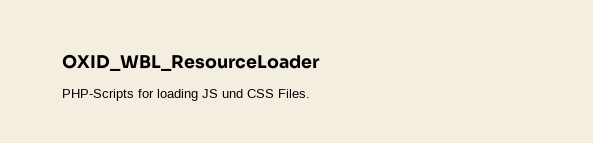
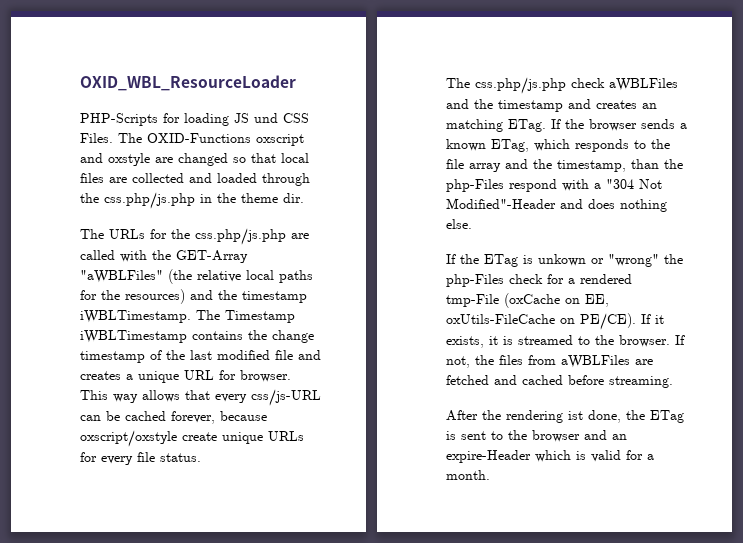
(310, 93) none -> [118,133,304,146] [80,153,309,166] [80,173,310,186] [80,192,304,209] [80,228,309,245] [80,250,248,263] [80,269,313,284] [80,289,307,304] [80,310,295,323] [80,330,314,343] [80,350,321,363] [80,370,291,383] [80,389,321,406] [80,411,267,424] [80,430,304,447] [80,452,201,465] [446,77,678,94] [446,99,657,112] [446,119,687,132] [446,139,670,152] [446,159,683,172] [446,179,662,192] [446,198,667,212] [446,219,472,229] [446,254,683,267] [446,274,632,287] [446,293,609,308] [446,313,664,330] [446,335,685,348] [446,355,653,368] [446,375,673,388] [446,410,684,423] [446,430,627,442] [446,450,654,463] [446,470,490,480] The OXID-Functions oxscript and oxstyle are changed so that local files are collected and loaded through the css.php/js.php in the theme dir. // The URLs for the css.php/js.php are called with the GET-Array "aWBLFiles" (the relative local paths for the resources) and the timestamp iWBLTimestamp. The Timestamp iWBLTimestamp contains the change timestamp of the last modified file and creates a unique URL for browser. This way allows that every css/js-URL can be cached forever, because oxscript/oxstyle create unique URLs for every file status. // The css.php/js.php check aWBLFiles and the timestamp and creates an matching ETag. If the browser sends a known ETag, which responds to the file array and the timestamp, than the php-Files respond with a "304 Not Modified"-Header and does nothing else. // If the ETag is unkown or "wrong" the php-Files check for a rendered tmp-File (oxCache on EE, oxUtils-FileCache on PE/CE). If it exists, it is streamed to the browser. If not, the files from aWBLFiles are fetched and cached before streaming. // After the rendering ist done, the ETag is sent to the browser and an expire-Header which is valid for a month.

